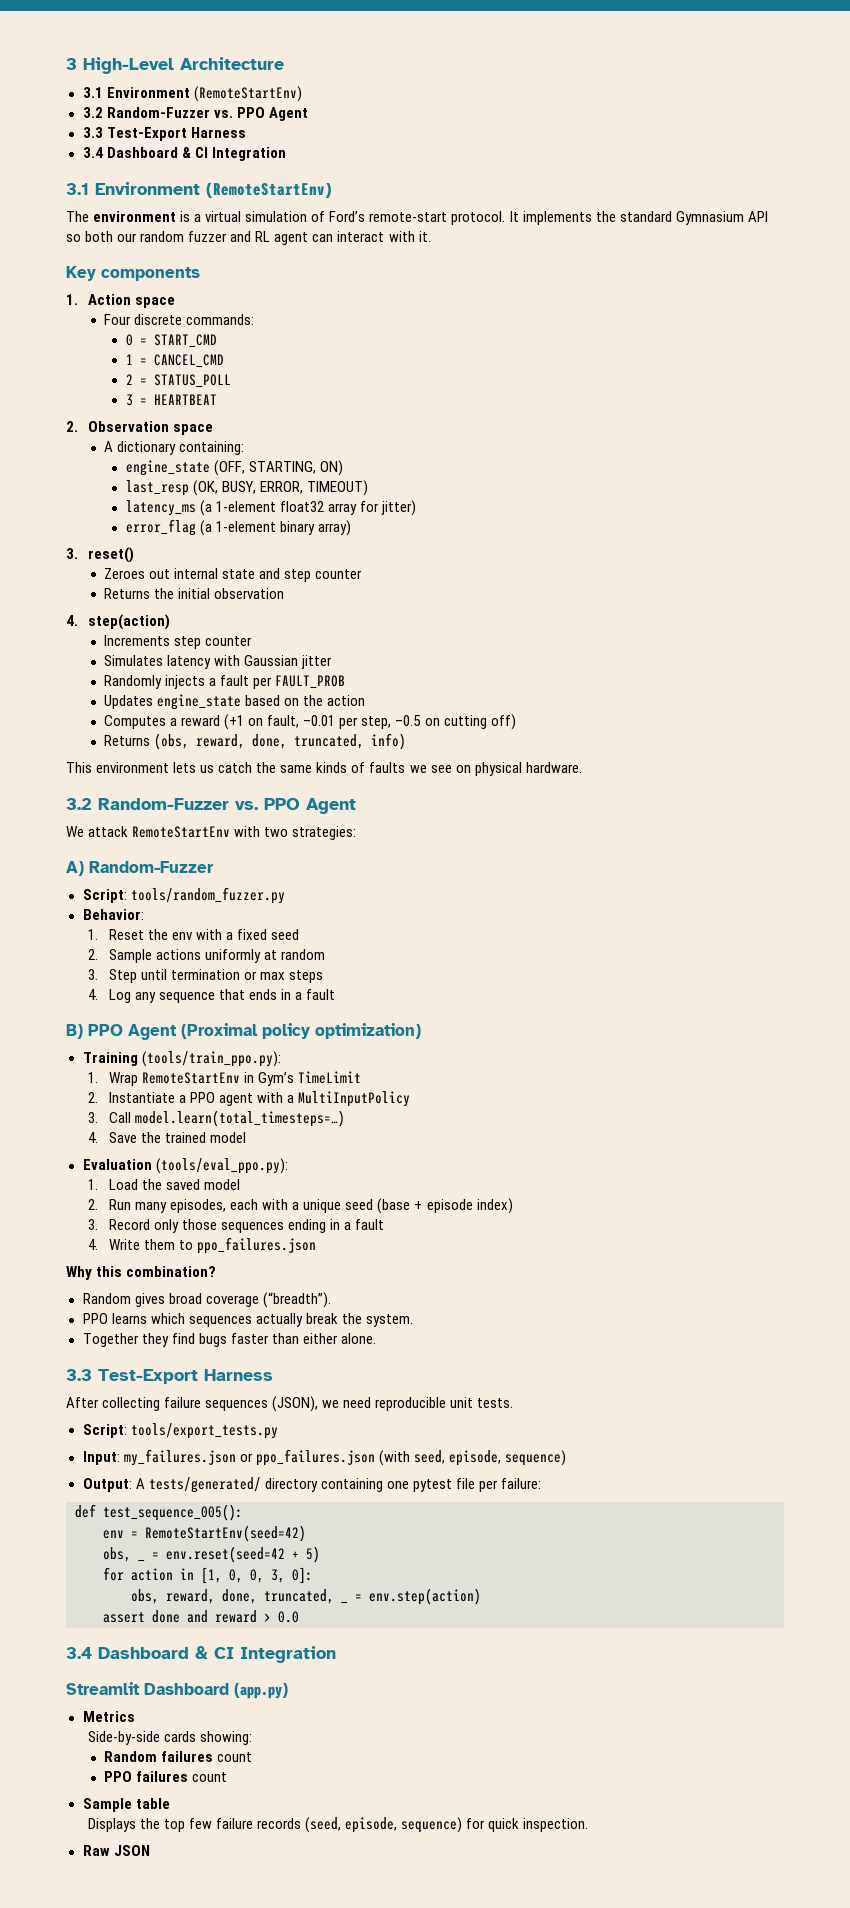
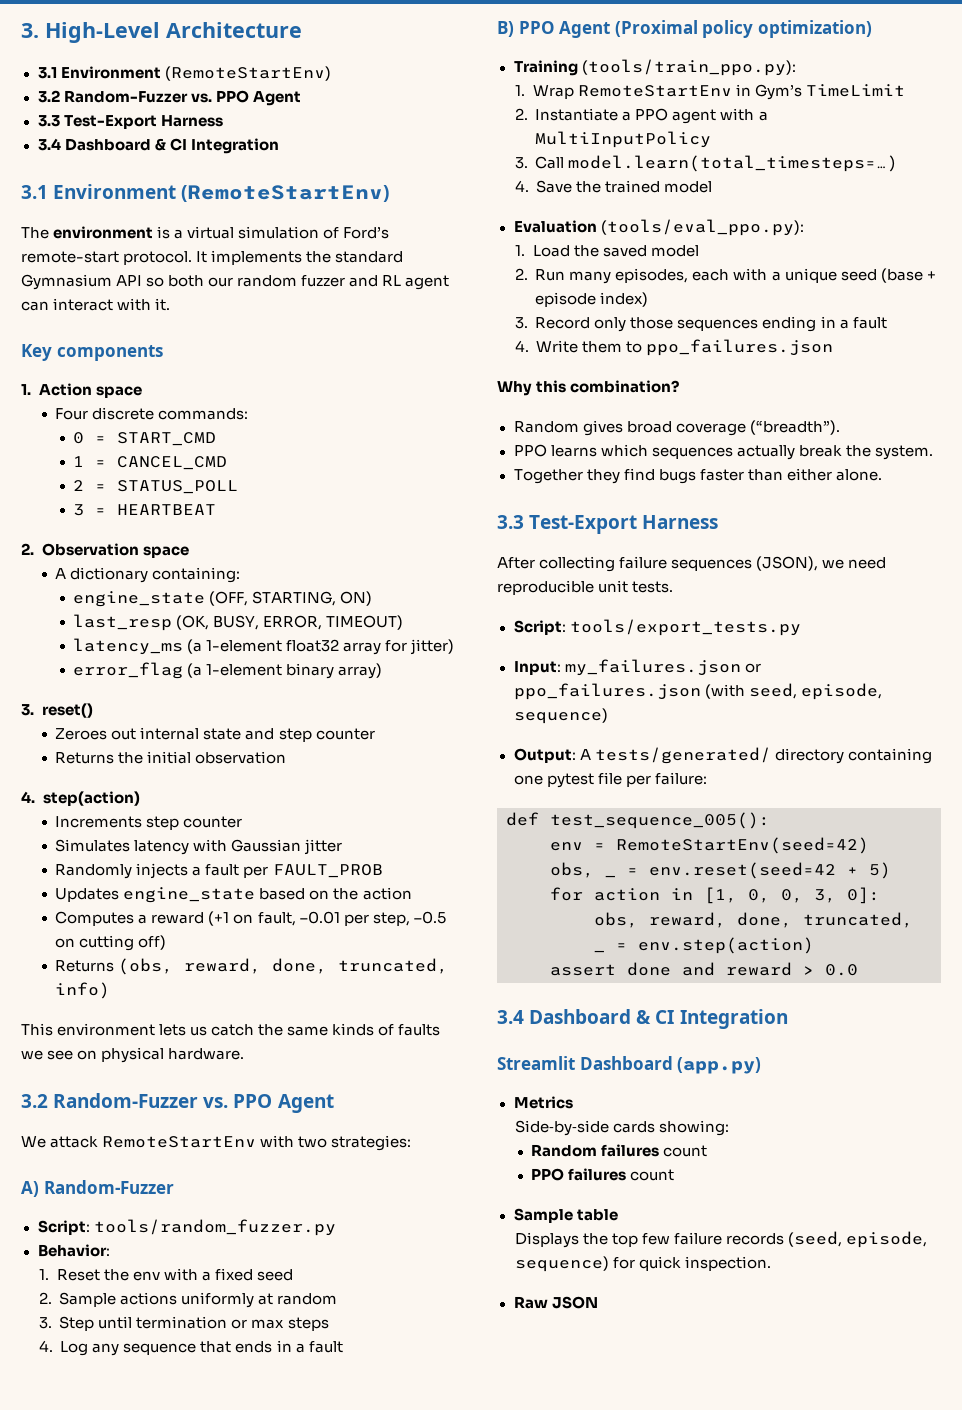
[66,58,77,70] 3 -> [21,23,39,38] 3.

